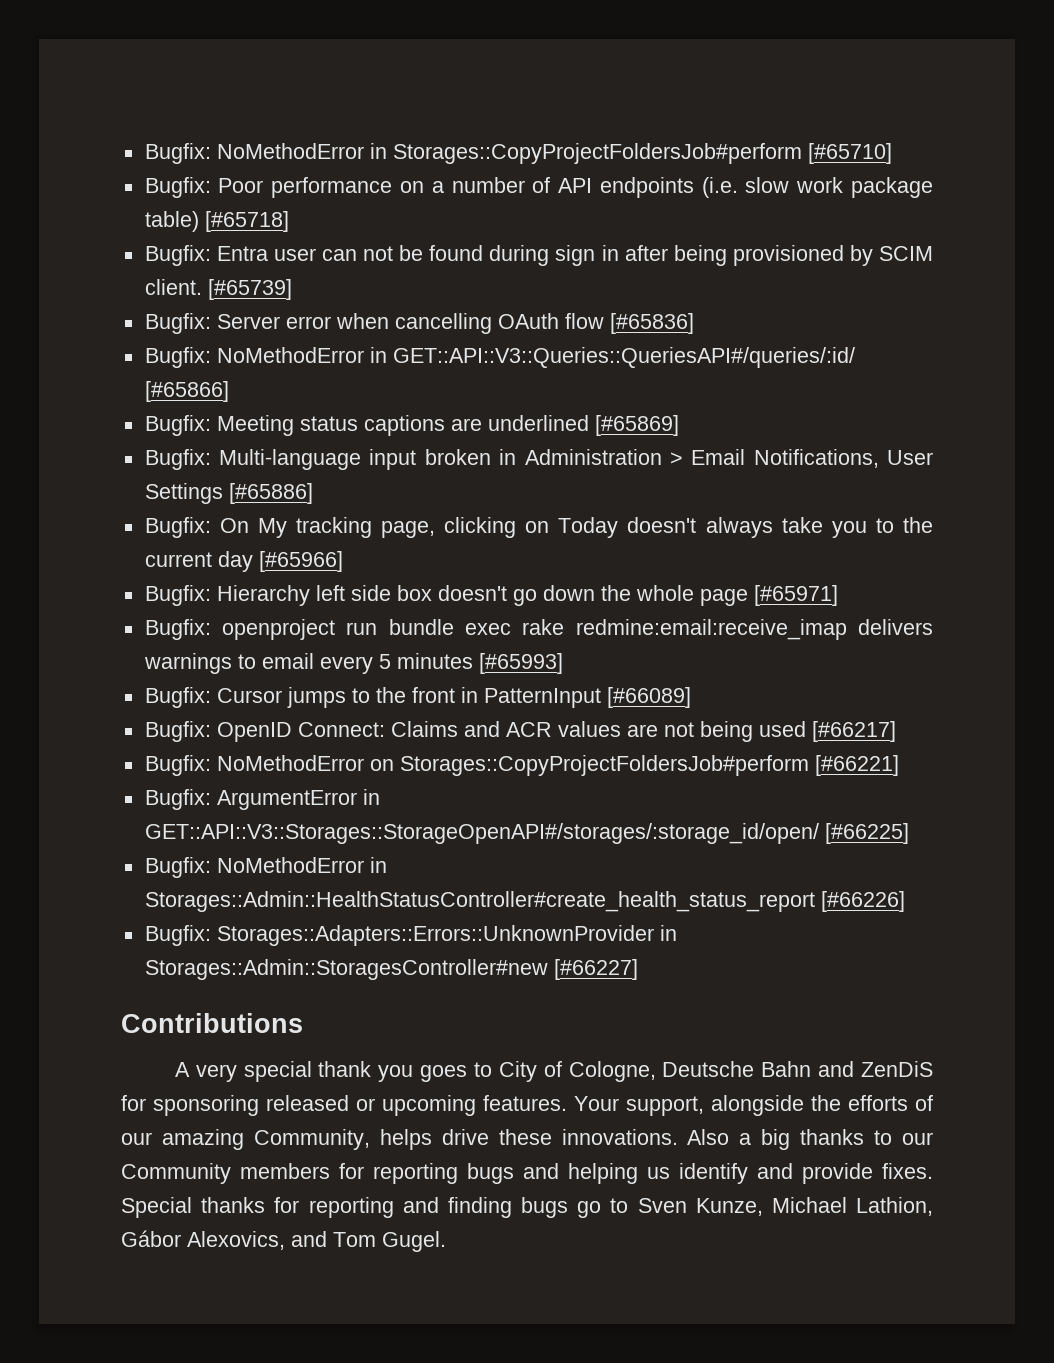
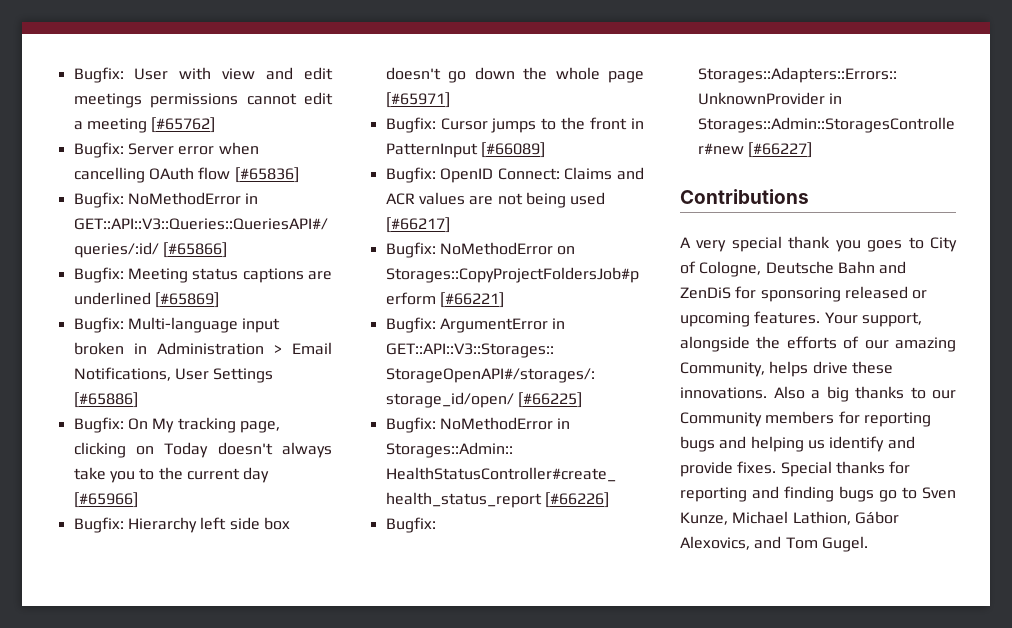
[144,143,892,164] [144,177,934,198] [144,211,289,232] [144,245,933,266] [144,279,292,300] Bugfix: NoMethodError in Storages::CopyProjectFoldersJob#perform [#65710] // Bugfix: Poor performance on a number of API endpoints (i.e. slow work package table) [#65718] // Bugfix: Entra user can not be found during sign in after being provisioned by SCIM client. [#65739] -> [73,67,333,83] [73,92,333,108] [73,117,216,133] Bugfix: User with view and edit meetings permissions cannot edit a meeting [#65762]
[144,619,933,640] [143,653,563,674] // Bugfix: openproject run bundle exec rake redmine:email:receive_imap delivers warnings to email every 5 minutes [#65993] -> (450, 100) none

